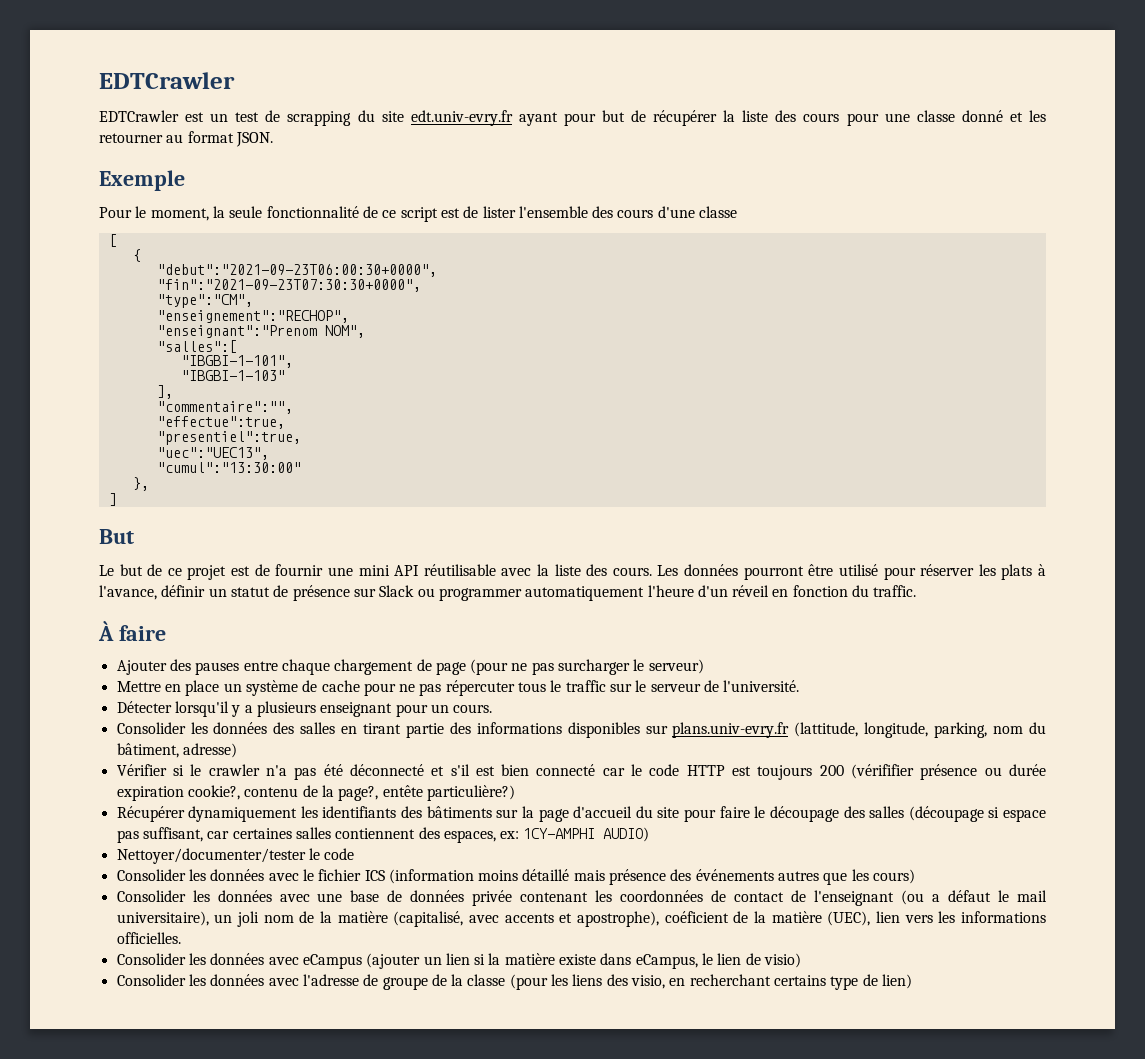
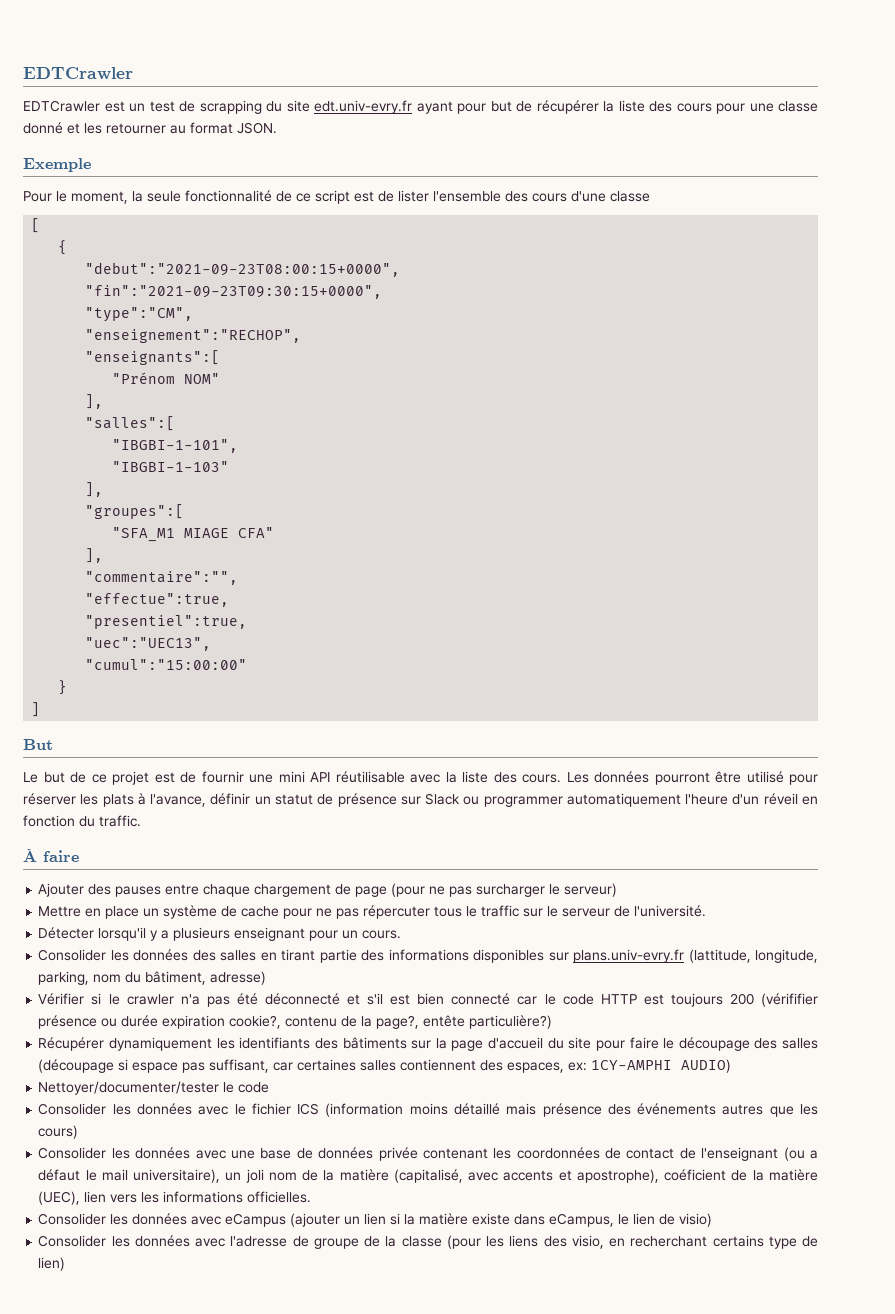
[156,264,437,277] [156,279,421,292] "debut":"2021-09-23T06:00:30+0000", // "fin":"2021-09-23T07:30:30+0000", -> [85,262,401,277] [85,285,383,299] "debut":"2021-09-23T08:00:15+0000", // "fin":"2021-09-23T09:30:15+0000",
[156,325,365,338] "enseignant":"Prenom NOM", -> [85,350,221,365] [112,372,221,384] [85,394,104,409] "enseignants":[ // "Prénom NOM" // ],
(173, 392) none -> [85,504,185,519] [112,527,275,542] [85,548,104,563] // "groupes":[ // "SFA_M1 MIAGE CFA" // ],
[156,462,301,473] [132,477,149,491] "cumul":"13:30:00" // }, -> [85,659,248,670] [58,680,68,695] "cumul":"15:00:00" // }

